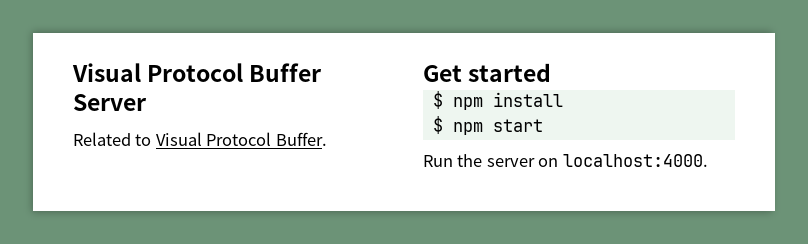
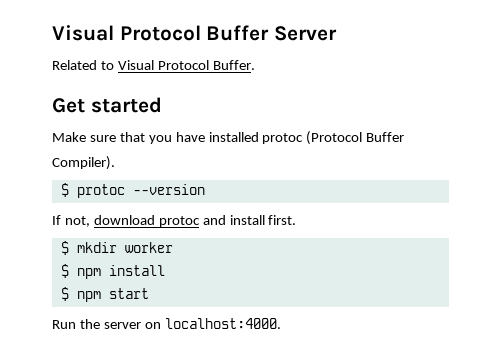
(552, 72) none -> [52,131,405,145] [52,156,115,170] [60,183,205,198] [52,215,297,227] [60,241,173,255] // Make sure that you have installed protoc (Protocol Buffer Compiler). // $ protoc --version // If not, download protoc and install first. // $ mkdir worker

